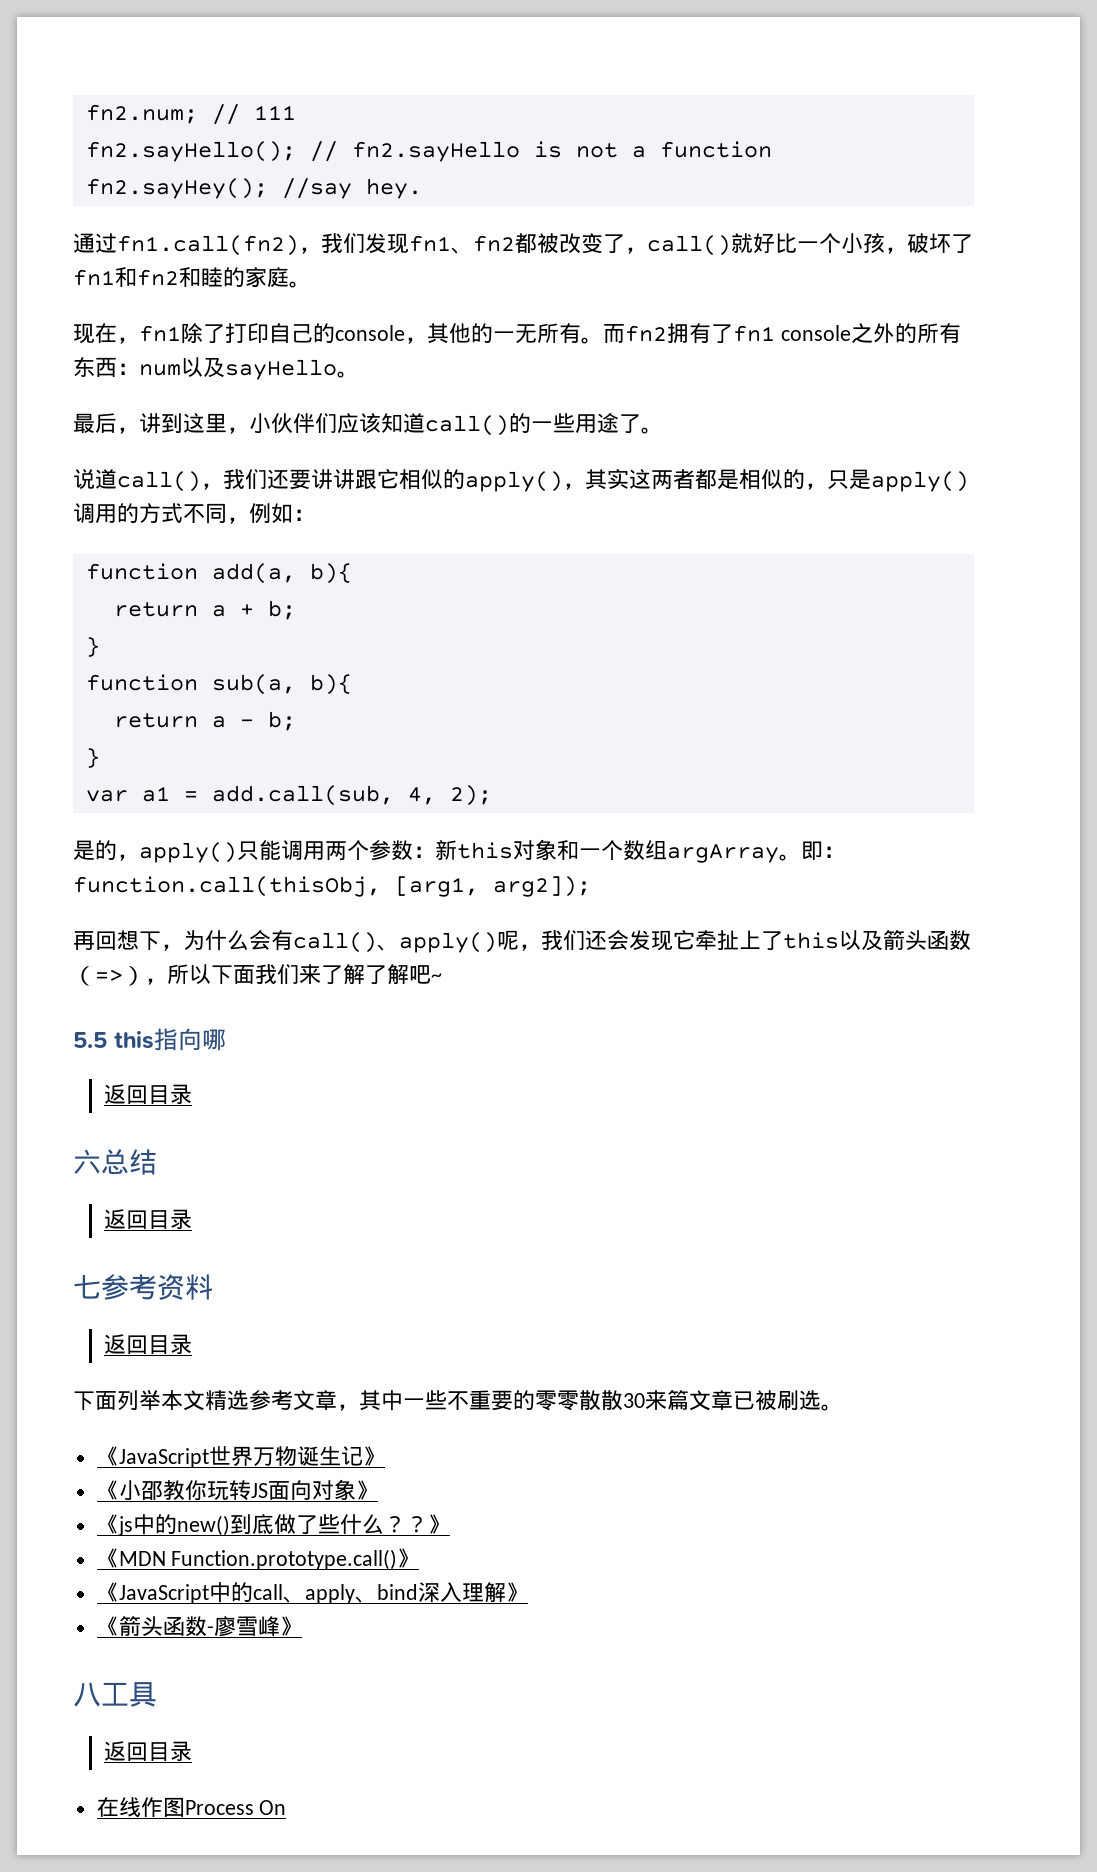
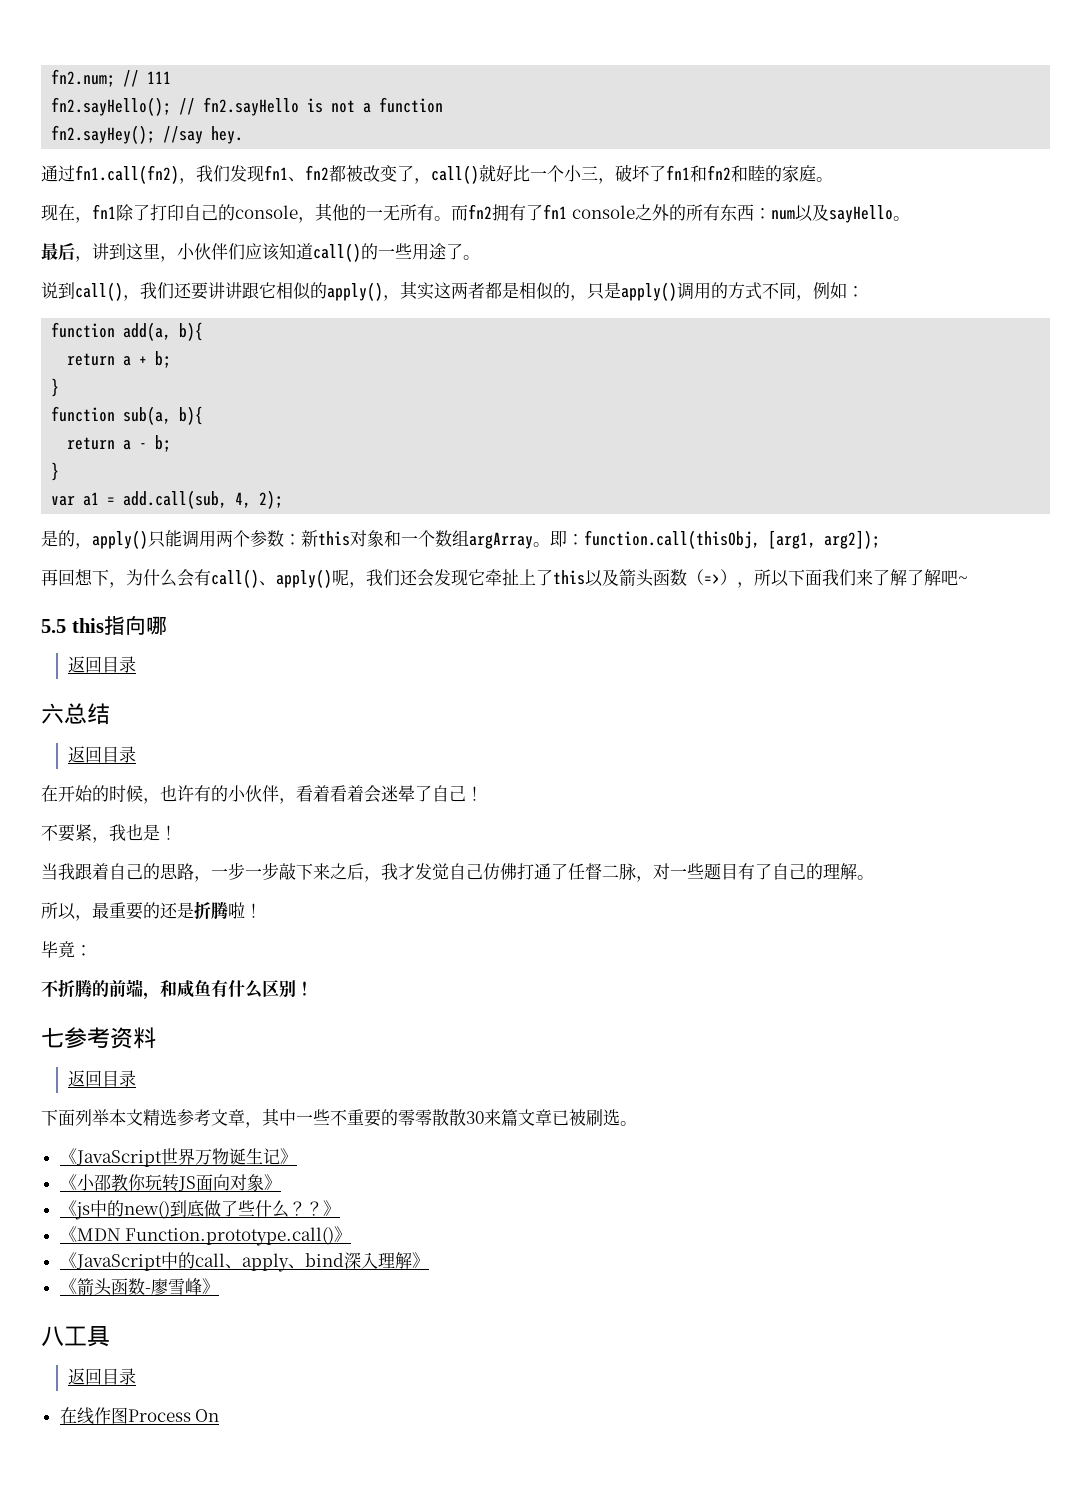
[863,233,885,253] 孩 -> [581,166,598,180] 三
[95,469,117,489] 道 -> [58,282,75,299] 到
(192, 1219) none -> [41,785,483,804] [41,824,177,843] [41,862,874,882] [41,901,262,921] [41,941,92,958] [41,979,313,1000] // 在开始的时候，也许有的小伙伴，看着看着会迷晕了自己！ // 不要紧，我也是！ // 当我跟着自己的思路，一步一步敲下来之后，我才发觉自己仿佛打通了任督二脉，对一些题目有了自己的理解。 // 所以，最重要的还是折腾啦！ // 毕竟： // 不折腾的前端，和咸鱼有什么区别！

